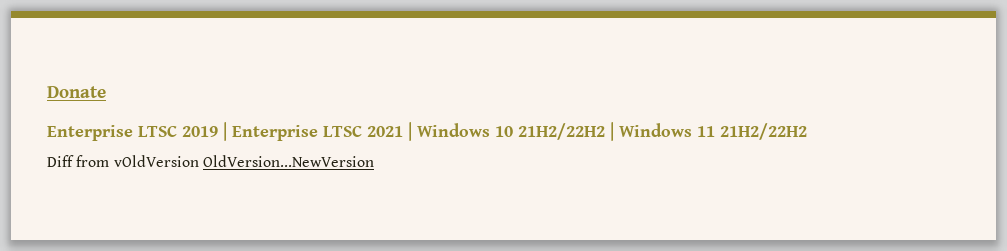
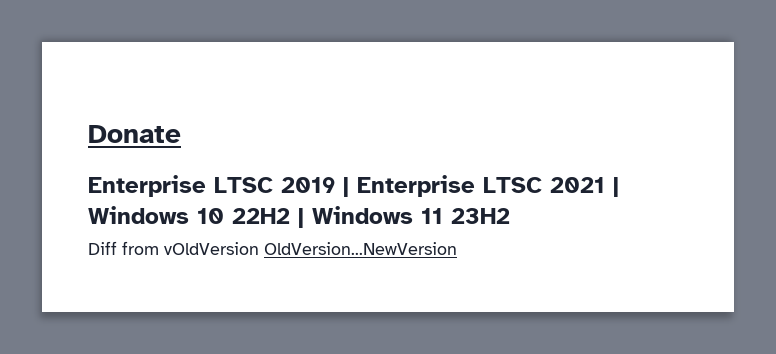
[518,123,605,140] 21H2/22H2 -> [232,208,290,224] 22H2
[720,123,807,140] 21H2/22H2 -> [451,208,510,224] 23H2

